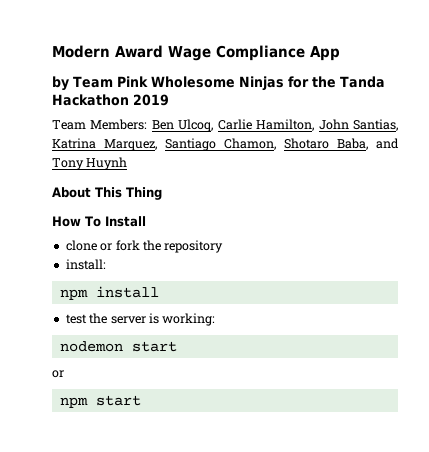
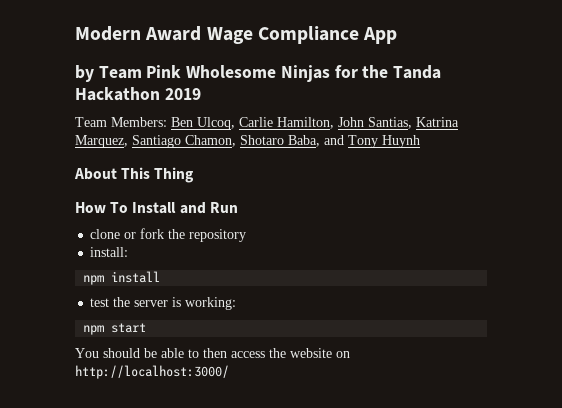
(146, 221) none -> [179,202,238,214] and Run
[59,341,123,352] nodemon -> [83,325,105,335] npm
[52,370,64,378] [59,395,141,408] or // npm start -> [75,348,350,358] [75,365,229,379] You should be able to then access the website on http://localhost:3000/

